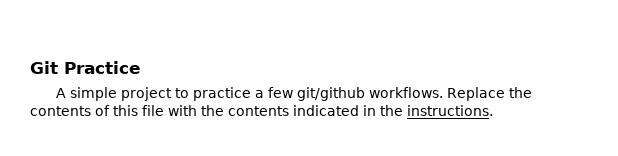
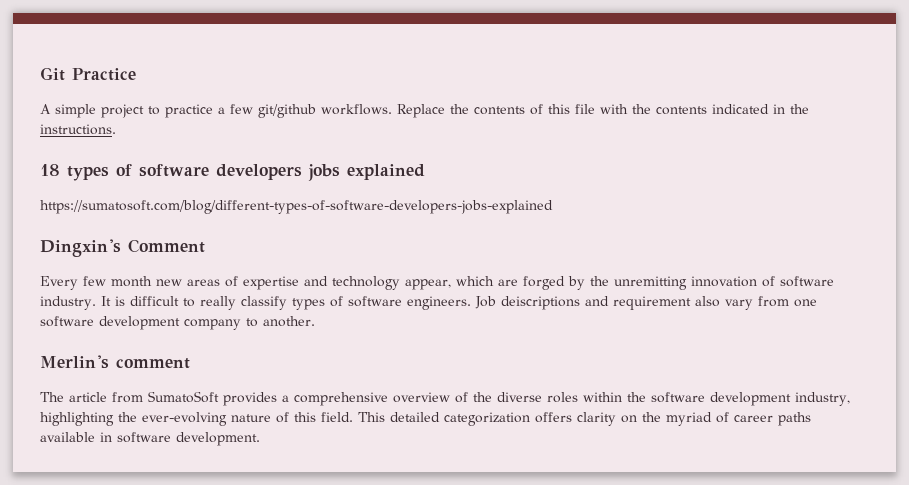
(493, 110) none -> [40,164,425,181] [40,200,553,214] [40,239,205,257] [40,276,834,290] [40,296,817,310] [40,316,315,330] [40,355,190,369] [40,391,850,406] [40,412,811,426] [40,432,260,446] // 18 types of software developers jobs explained // https://sumatosoft.com/blog/different-types-of-software-developers-jobs-explained // Dingxin's Comment // Every few month new areas of expertise and technology appear, which are forged by the unremitting innovation of software industry. It is difficult to really classify types of software engineers. Job deiscriptions and requirement also vary from one software development company to another. // Merlin's comment // The article from SumatoSoft provides a comprehensive overview of the diverse roles within the software development industry, highlighting the ever-evolving nature of this field. This detailed categorization offers clarity on the myriad of career paths available in software development.

